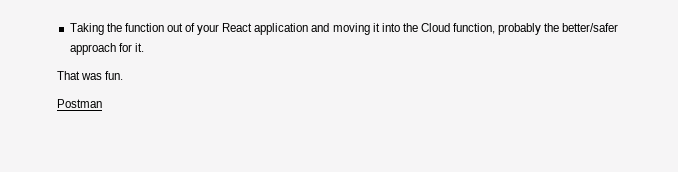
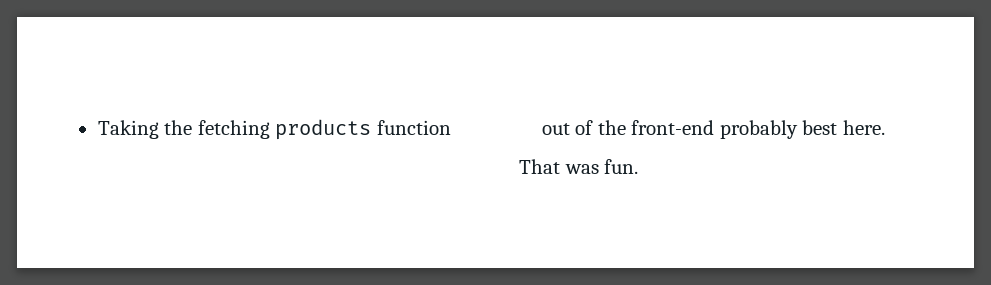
(122, 27) none -> [197,119,372,140] fetching products
[197,23,619,35] [69,43,144,55] your React application and moving it into the Cloud function, probably the better/safer approach for it. -> [597,120,885,139] the front-end probably best here.
[57,99,102,108] // Postman -> (639, 166) none

